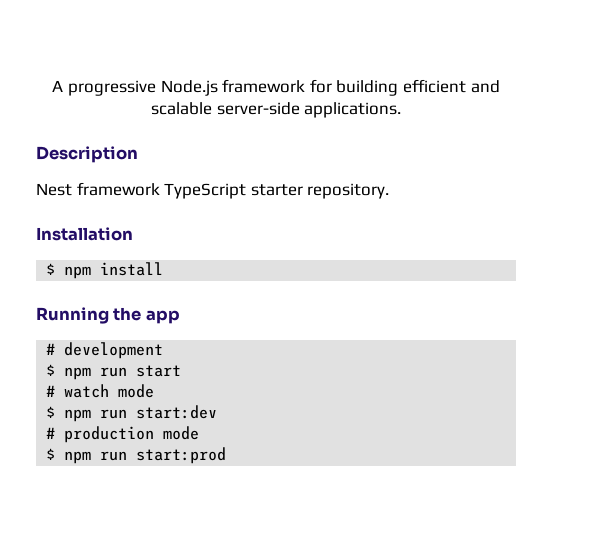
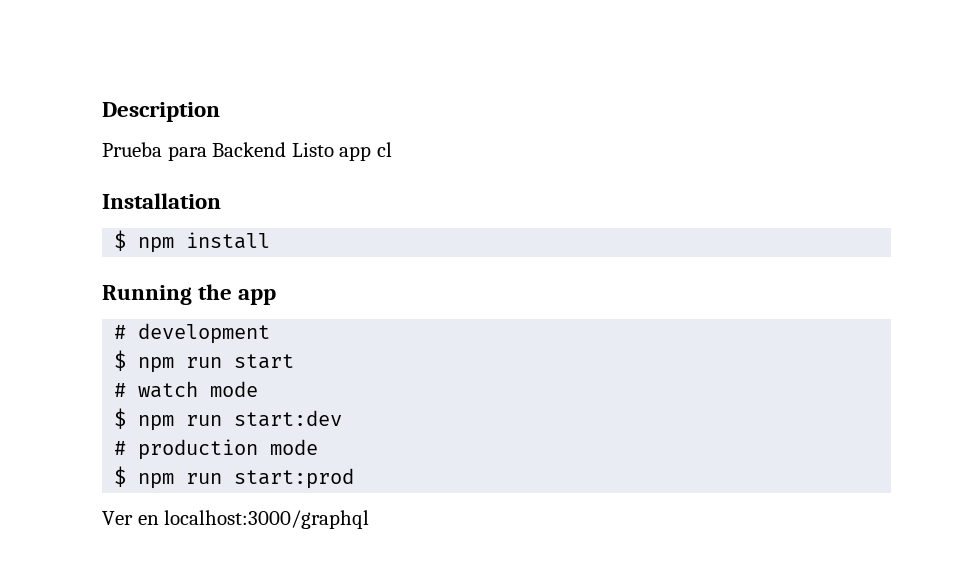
[52,79,500,96] [150,102,402,118] [36,146,138,163] [36,182,390,199] A progressive Node.js framework for building efficient and scalable server-side applications. // Description // Nest framework TypeScript starter repository. -> [102,102,220,122] [102,142,392,161] Description // Prueba para Backend Listo app cl
(227, 455) none -> [102,510,370,529] // Ver en localhost:3000/graphql

